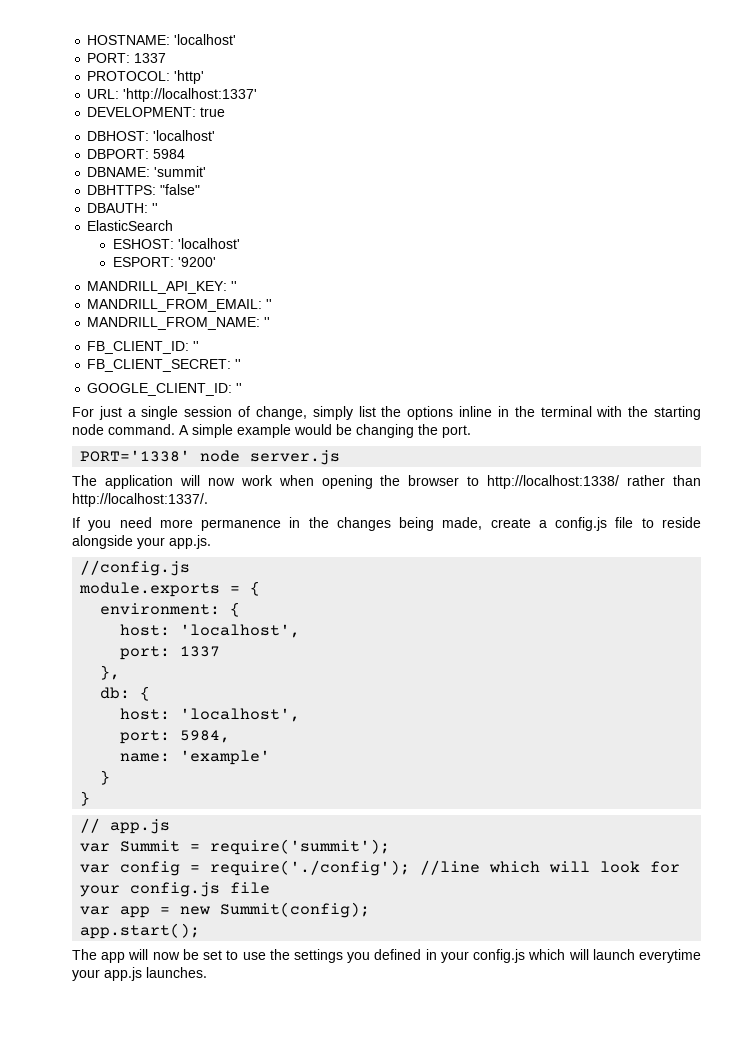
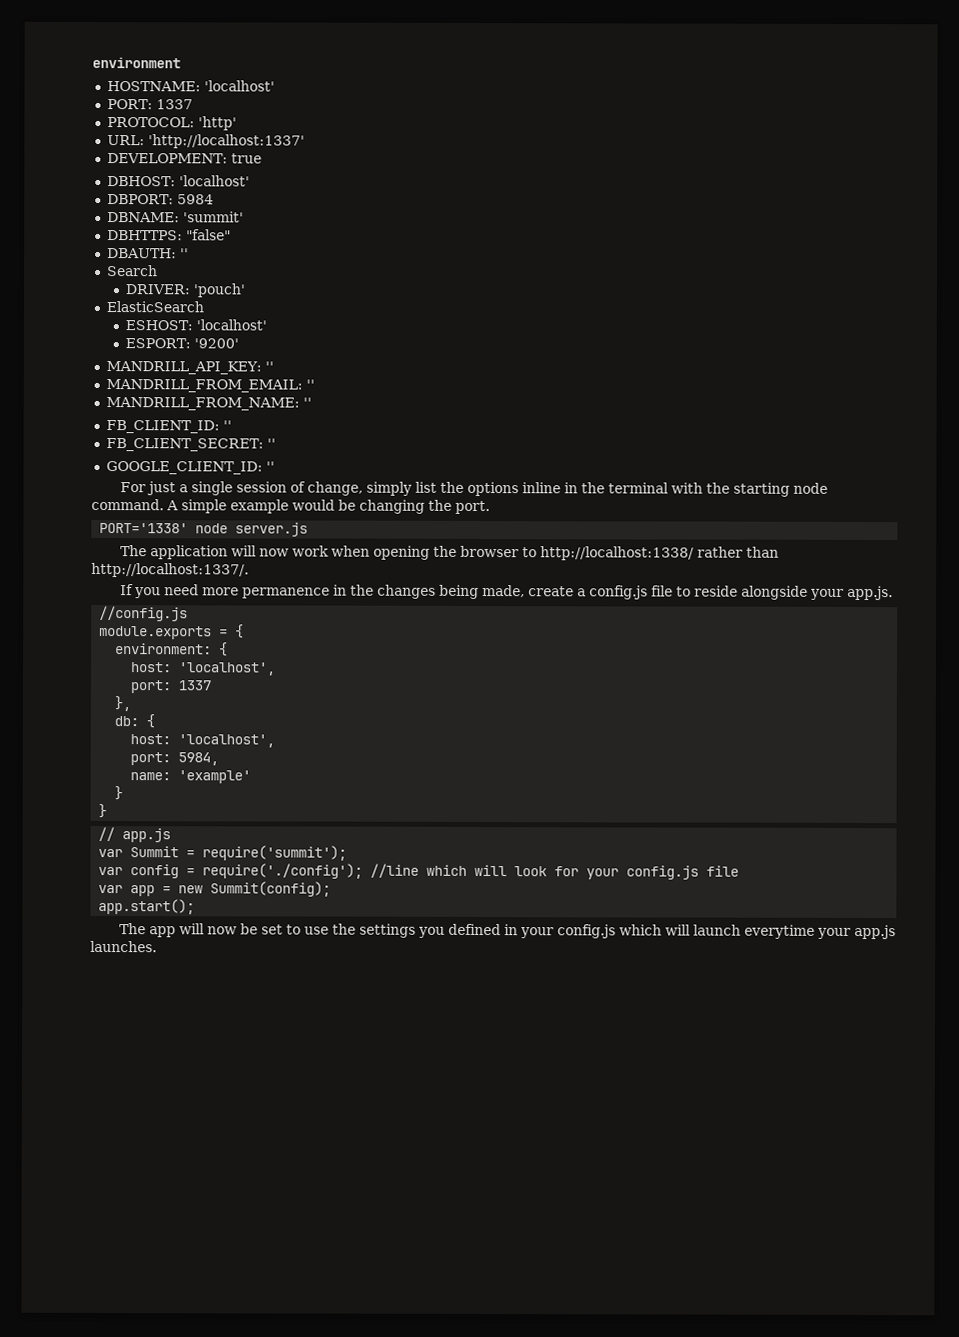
(87, 40) none -> [92,56,181,69] environment //
(159, 208) none -> [106,265,158,277] [125,283,247,298] // Search // DRIVER: 'pouch'

